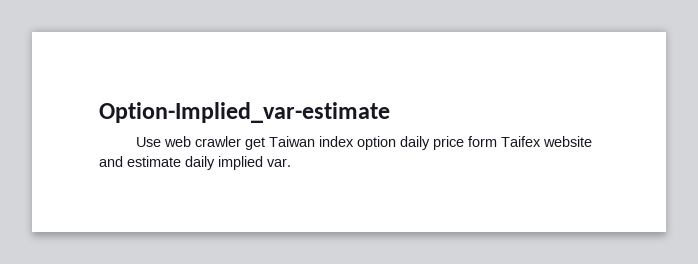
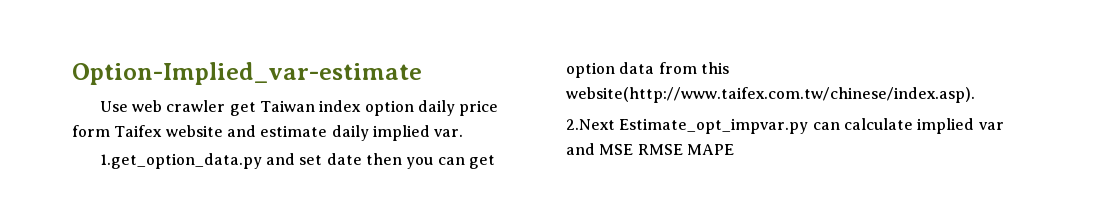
(291, 162) none -> [99,153,495,169] [566,62,729,78] [566,87,975,103] [566,118,1004,134] [566,143,734,155] // 1.get_option_data.py and set date then you can get option data from this website(http://www.taifex.com.tw/chinese/index.asp). // 2.Next Estimate_opt_impvar.py can calculate implied var and MSE RMSE MAPE

